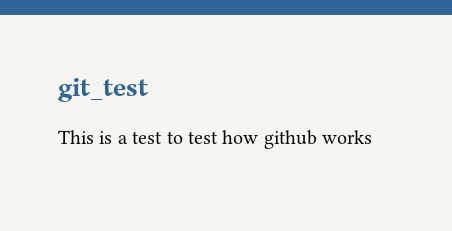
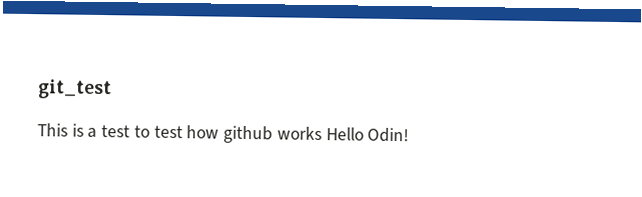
(373, 137) none -> [325,127,410,143] Hello Odin!

